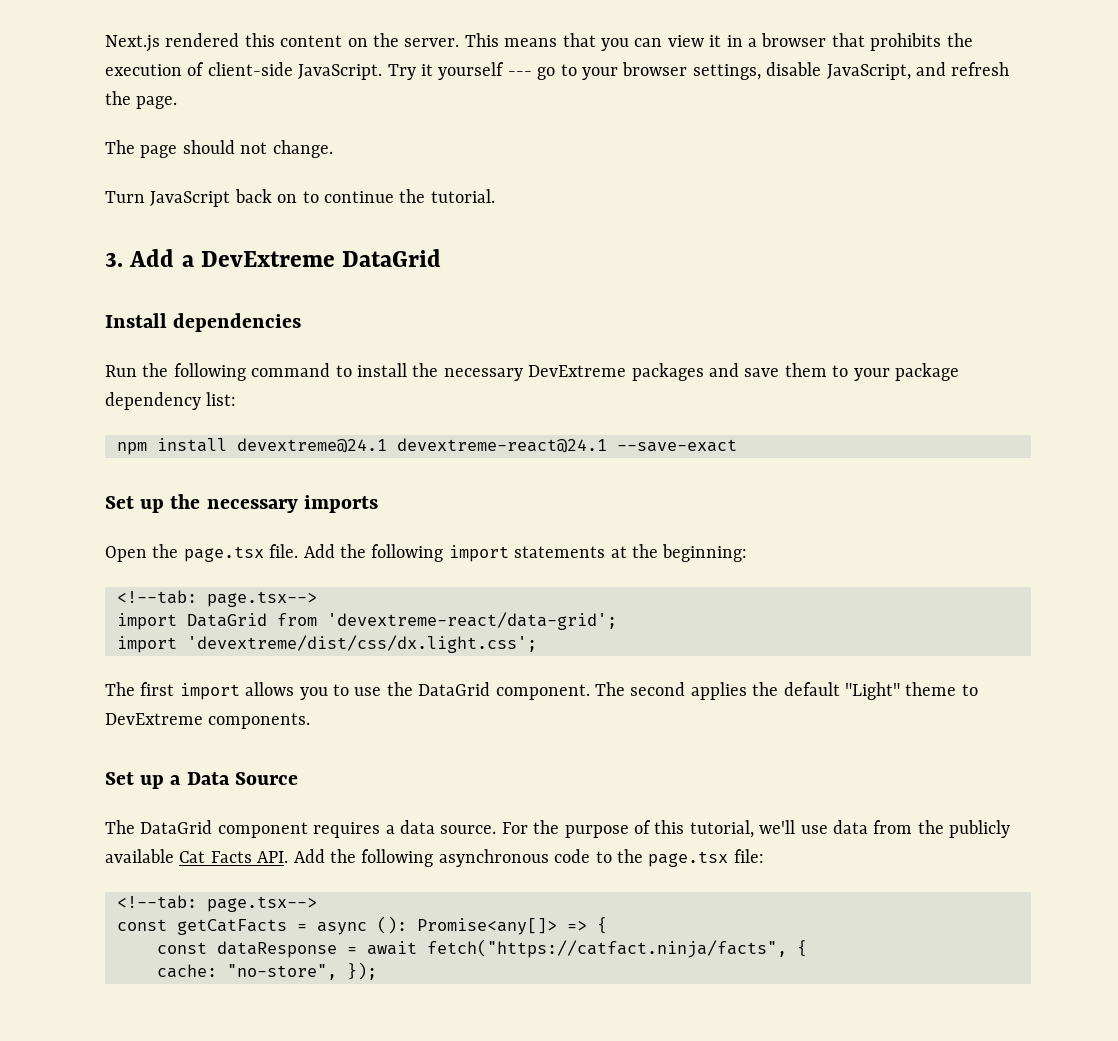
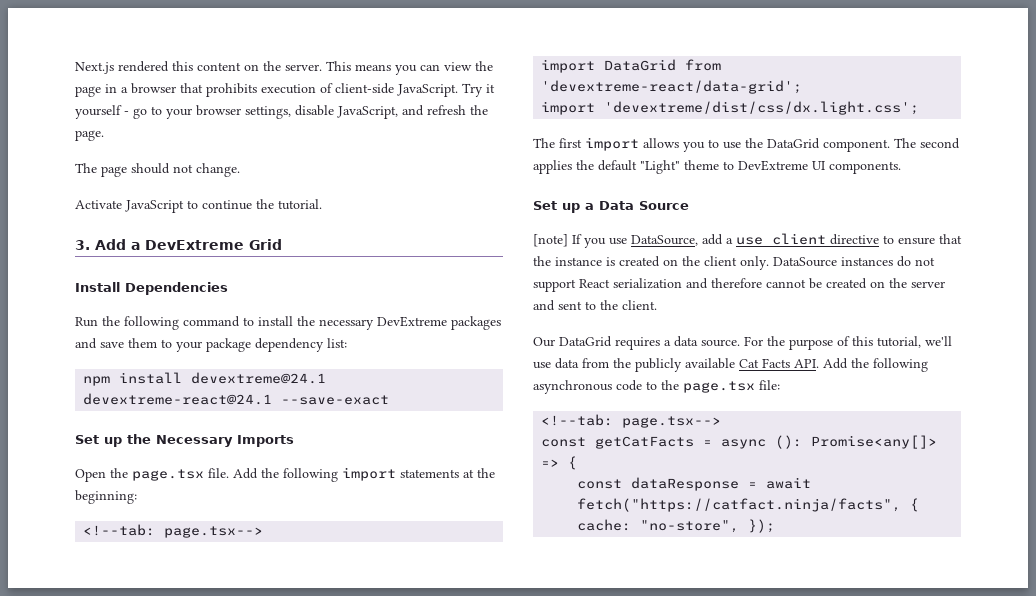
[562,33,596,47] that -> (391, 67) none
[709,35,722,47] it -> [475,61,493,71] [75,86,101,97] the page
[946,33,973,47] the -> (257, 90) none
[507,71,532,76] --- -> [124,111,129,115] -
[105,189,298,207] Turn JavaScript back on -> [75,200,184,213] Activate JavaScript
[342,249,442,267] DataGrid -> [249,239,282,250] Grid
[173,313,302,332] dependencies -> [125,282,228,295] Dependencies
[206,495,378,513] necessary imports -> [156,435,294,447] Necessary Imports
(203, 719) none -> [812,161,825,170] UI
[105,820,308,838] The DataGrid component -> [533,233,962,248] [533,256,935,270] [533,278,945,292] [533,300,657,311] [533,336,612,347] [note] If you use DataSource, add a use client directive to ensure that the instance is created on the client only. DataSource instances do not support React serialization and therefore cannot be created on the server and sent to the client. // Our DataGrid

